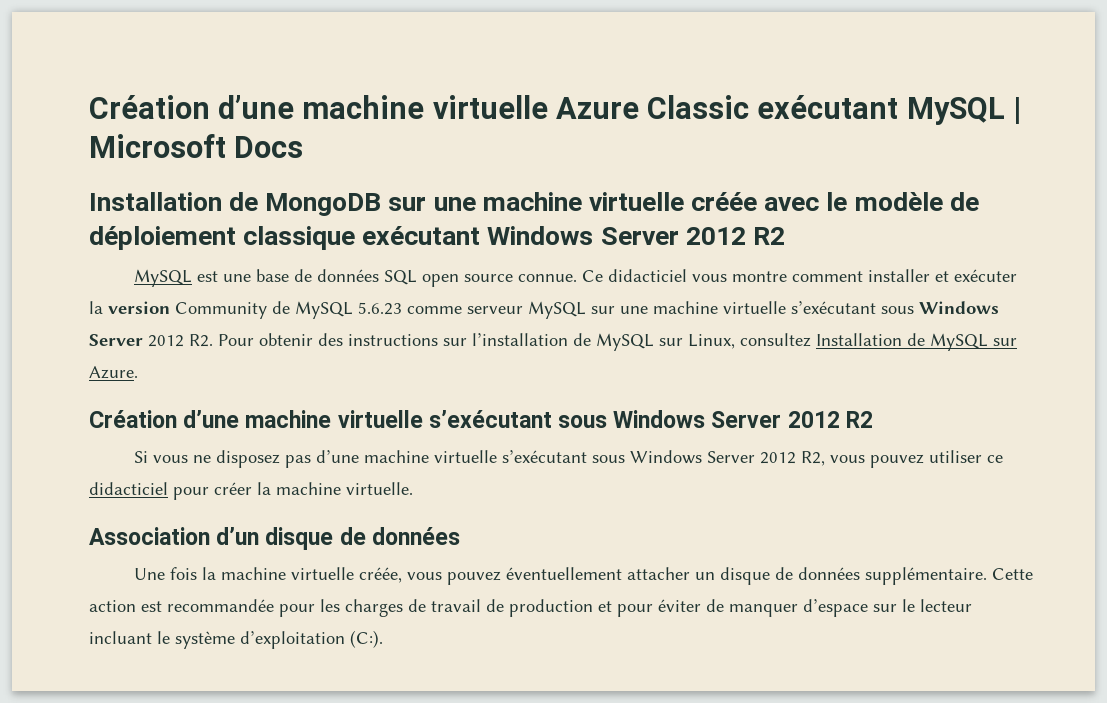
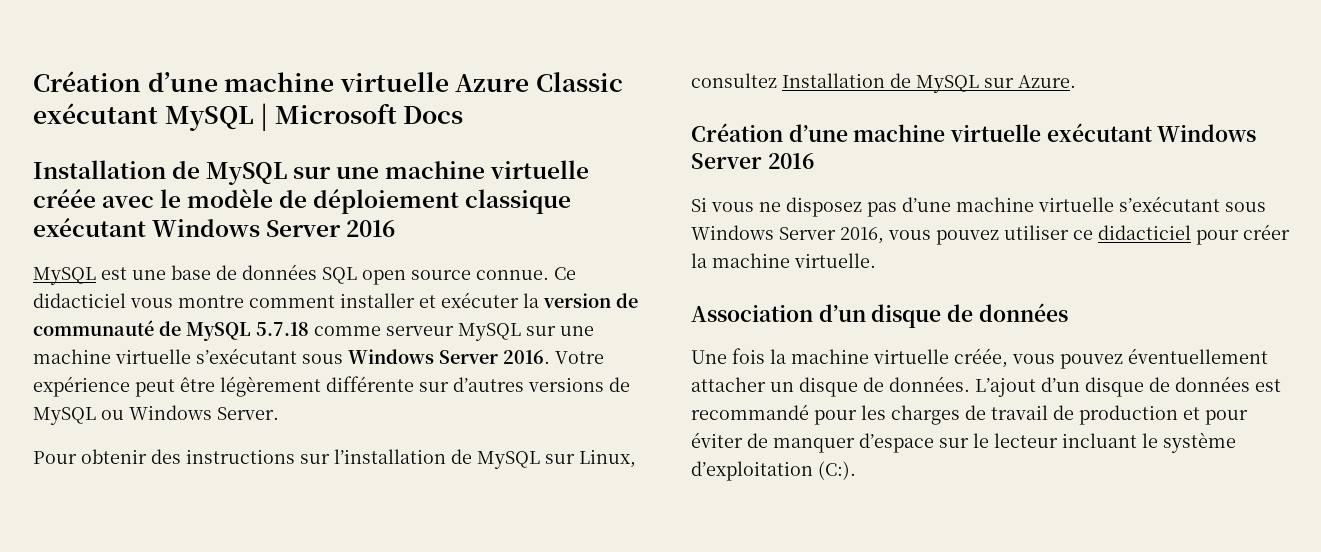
[265,193,382,216] MongoDB -> [206,162,288,185] MySQL
[685,227,785,245] 2012 R2 -> [346,220,396,237] 2016
[175,301,402,319] Community de MySQL 5.6.23 -> [616,293,638,308] [33,320,309,341] de communauté de MySQL 5.7.18
[148,334,213,347] 2012 R2. -> [503,350,604,364] [33,376,630,397] [33,405,279,425] 2016. Votre expérience peut être légèrement différente sur d’autres versions de MySQL ou Windows Server. //
[428,410,873,428] s’exécutant sous Windows Server 2012 R2 -> [1046,123,1257,142] [691,153,814,169] exécutant Windows Server 2016
[760,451,826,466] 2012 R2, -> [840,227,884,244] 2016,
[798,567,1034,585] [89,599,274,612] données supplémentaire. Cette action est recommandée -> [889,376,1281,397] [691,404,809,420] données. L’ajout d’un disque de données est recommandé

